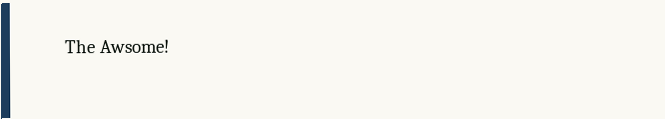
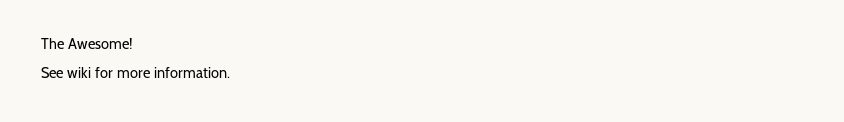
[99,39,170,54] Awsome! -> [67,38,133,49] [41,67,230,78] Awesome! // See wiki for more information.

